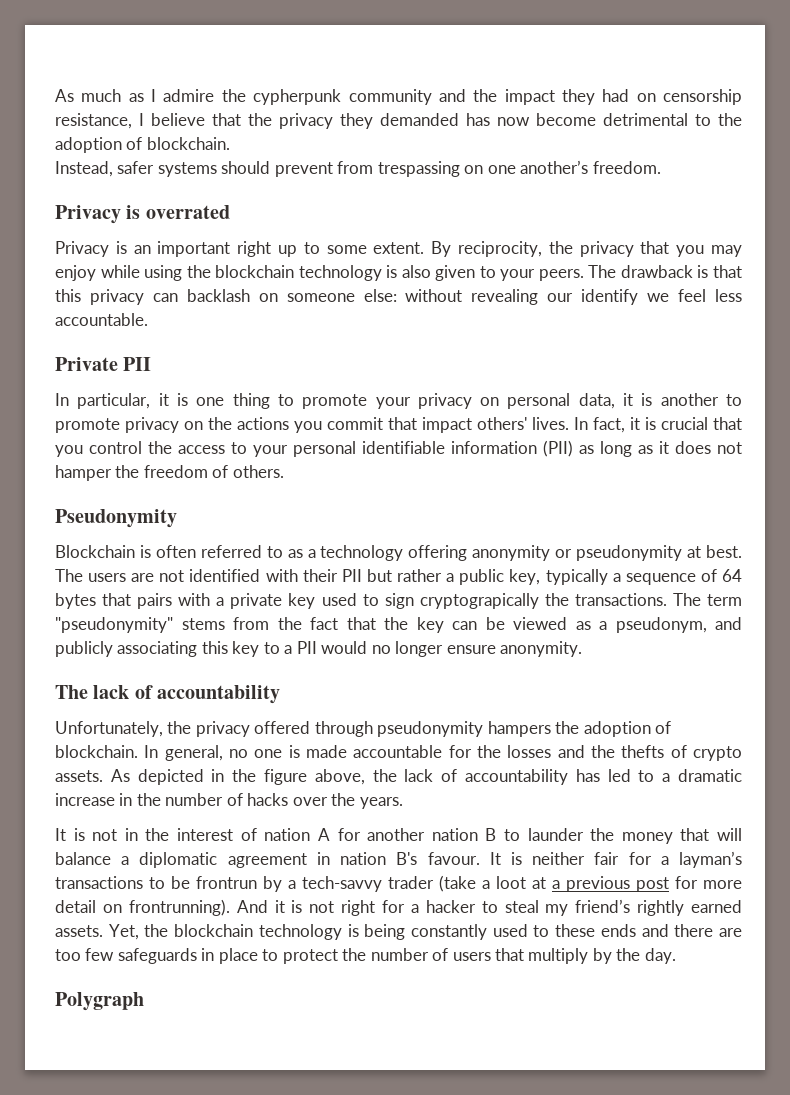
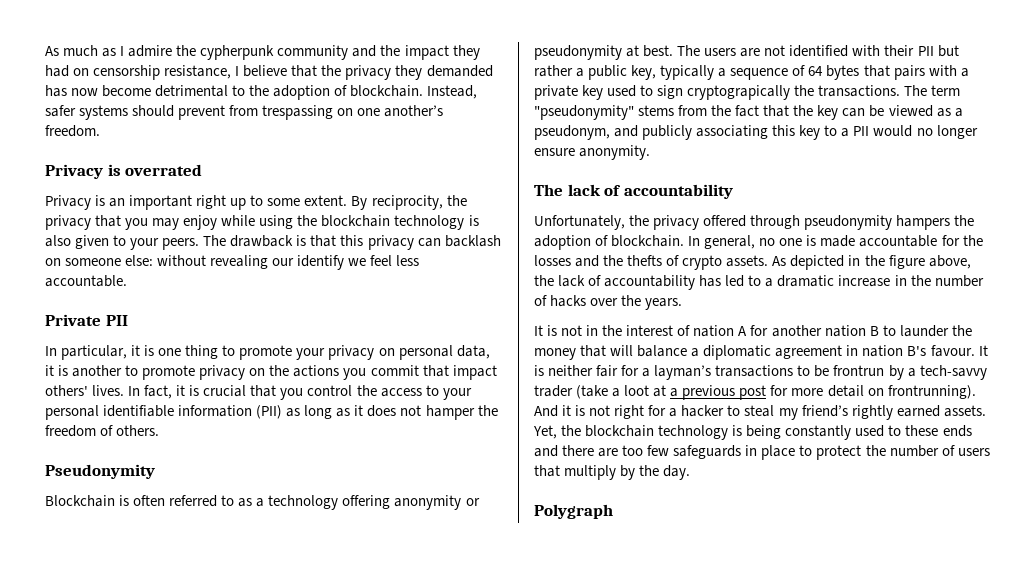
(230, 143) // -> (424, 91) none

